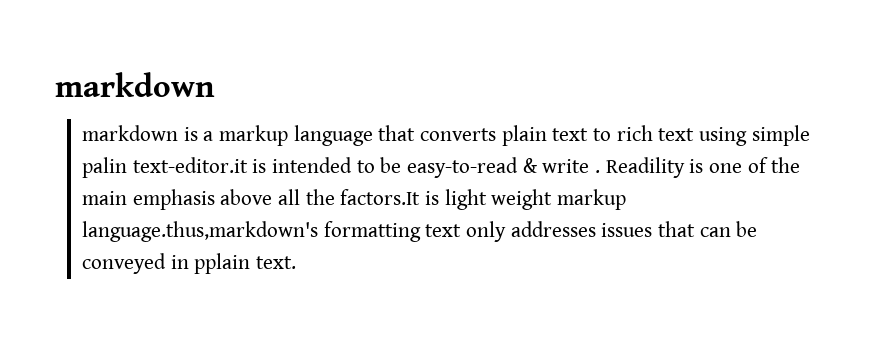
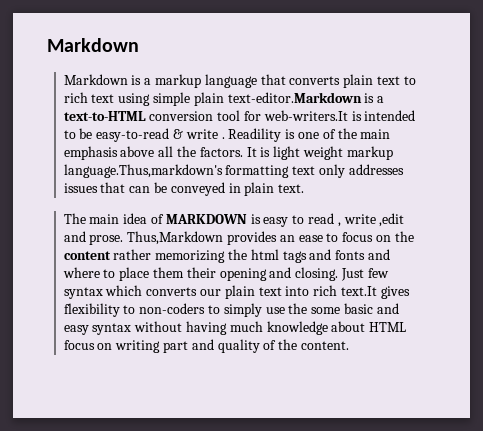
[55,72,215,97] [82,125,179,141] markdown // markdown -> [47,38,139,52] [63,74,128,85] Markdown // Markdown
[82,157,248,178] palin text-editor.it -> [193,92,385,106] [63,110,348,121] plain text-editor.Markdown is a text-to-HTML conversion tool for web-writers.It
[340,189,421,205] factors.It -> [199,147,257,157] factors. It
[82,221,319,242] language.thus,markdown's -> [63,164,223,178] language.Thus,markdown's
[194,253,251,274] pplain -> [244,182,275,196] plain
(297, 262) none -> [63,213,405,227] [63,231,414,245] [63,249,390,263] [62,267,389,281] [63,285,410,299] [63,303,399,317] [63,321,407,335] [63,339,349,353] // The main idea of MARKDOWN is easy to read , write ,edit and prose. Thus,Markdown provides an ease to focus on the content rather memorizing the html tags and fonts and where to place them their opening and closing. Just few syntax which converts our plain text into rich text.It gives flexibility to non-coders to simply use the some basic and easy syntax without having much knowledge about HTML focus on writing part and quality of the content.

